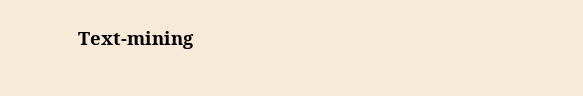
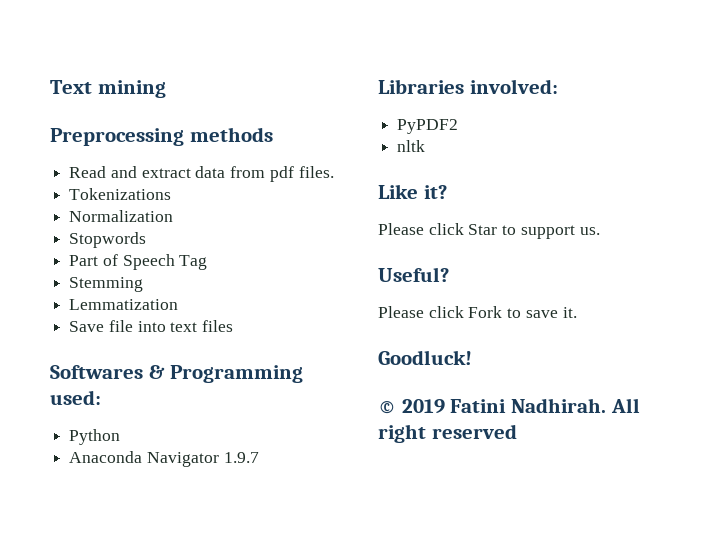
[78,31,194,49] Text-mining -> [50,80,166,98] [50,127,273,146] [69,166,334,182] [69,188,172,200] [69,210,174,222] [69,232,147,248] [69,254,208,270] [69,277,144,292] [69,299,179,310] [69,320,234,332] [50,365,304,383] [50,390,101,405] [69,429,121,445] [69,451,259,467] [378,79,558,94] [397,119,459,134] [397,140,426,152] [378,184,447,199] [378,223,600,239] [378,267,449,282] [378,306,577,318] [378,350,472,365] [378,398,640,414] [378,424,517,443] Text mining // Preprocessing methods // Read and extract data from pdf files. // Tokenizations // Normalization // Stopwords // Part of Speech Tag // Stemming // Lemmatization // Save file into text files // Softwares & Programming used: // Python // Anaconda Navigator 1.9.7 // Libraries involved: // PyPDF2 // nltk // Like it? // Please click Star to support us. // Useful? // Please click Fork to save it. // Goodluck! // © 2019 Fatini Nadhirah. All right reserved

